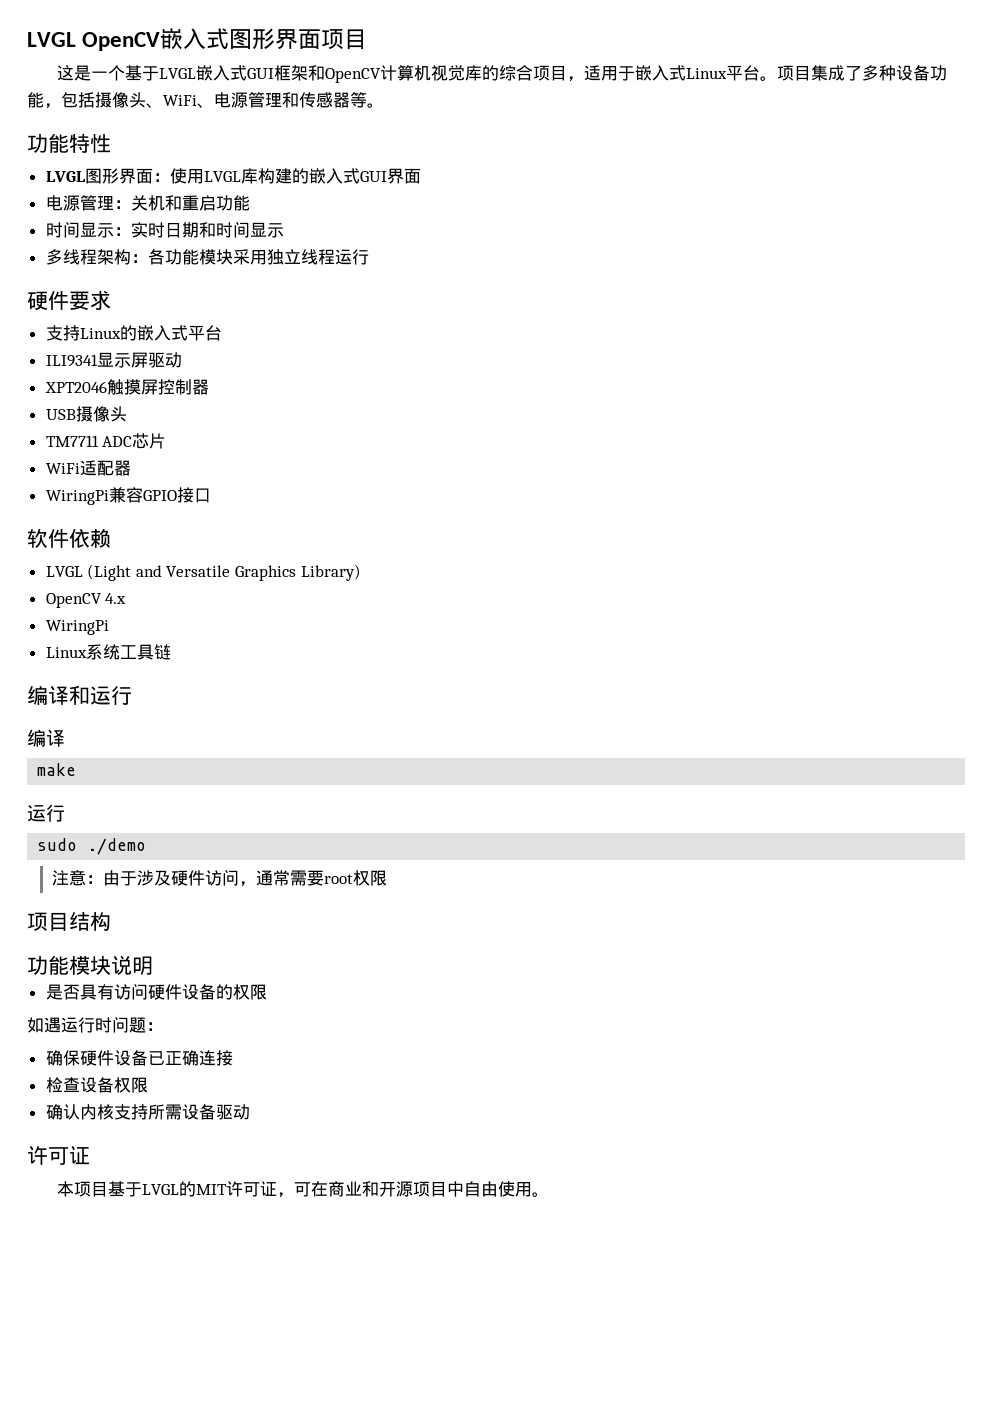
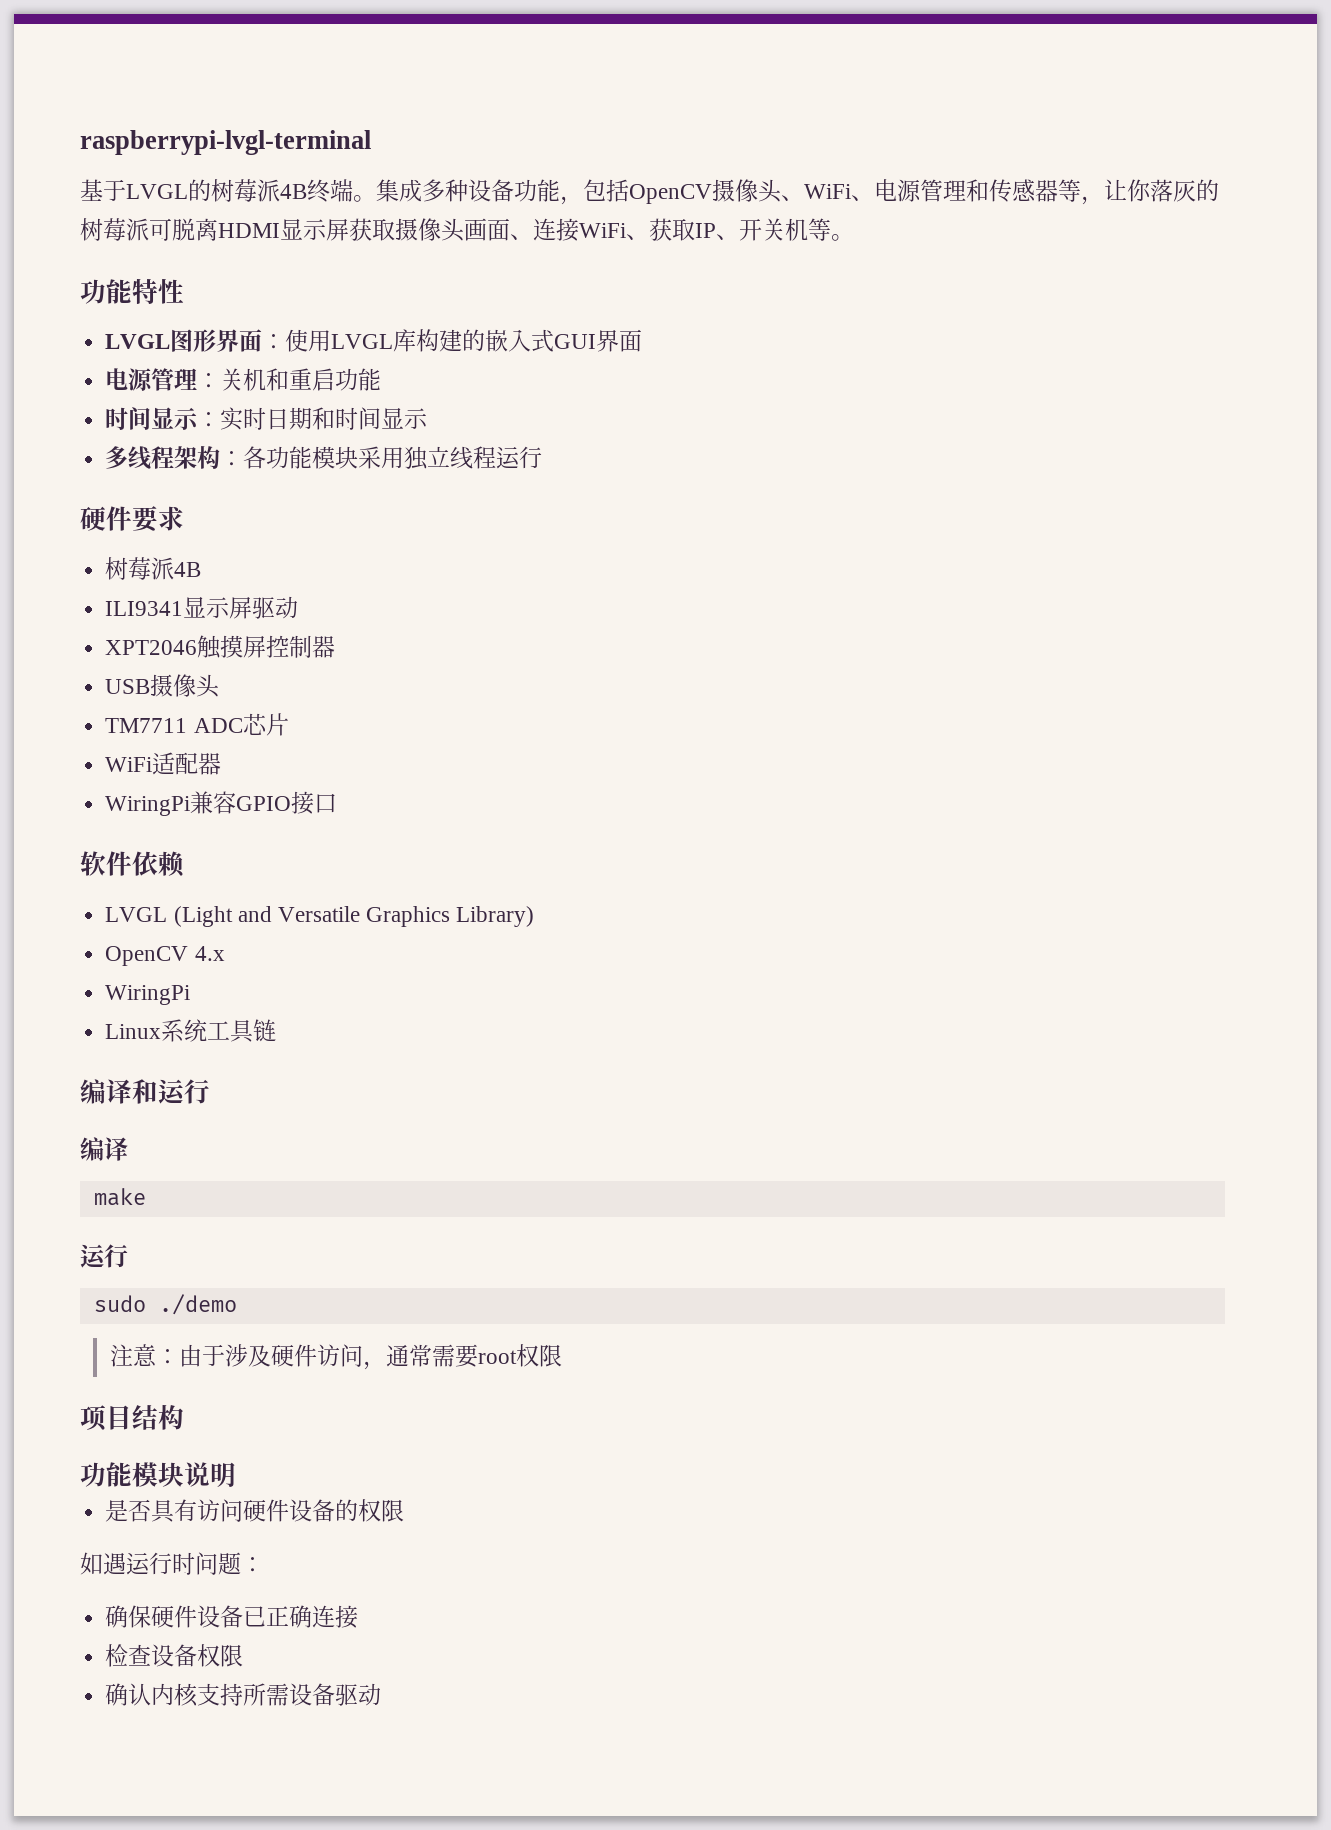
[27,28,368,51] [57,65,863,83] LVGL OpenCV嵌入式图形界面项目 // 这是一个基于LVGL嵌入式GUI框架和OpenCV计算机视觉库的综合项目，适用于嵌入式Linux平台。项目集成了 -> [80,130,371,155] [80,179,422,203] raspberrypi-lvgl-terminal // 基于LVGL的树莓派4B终端。集成
(95, 100) none -> [629,184,712,204] OpenCV
(367, 100) none -> [1081,179,1219,205] [80,218,831,242] ，让你落灰的树莓派可脱离HDMI显示屏获取摄像头画面、连接WiFi、获取IP、开关机等
[45,325,222,341] 支持Linux的嵌入式平台 -> [105,557,202,580] 树莓派4B
[27,1146,90,1165] [57,1181,550,1198] // 许可证 // 本项目基于LVGL的MIT许可证，可在商业和开源项目中自由使用。 -> (382, 1694) none

